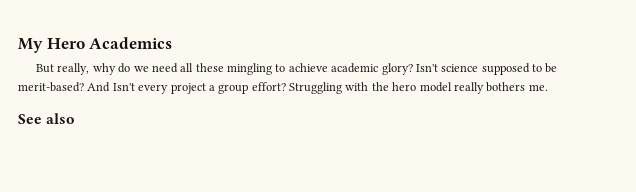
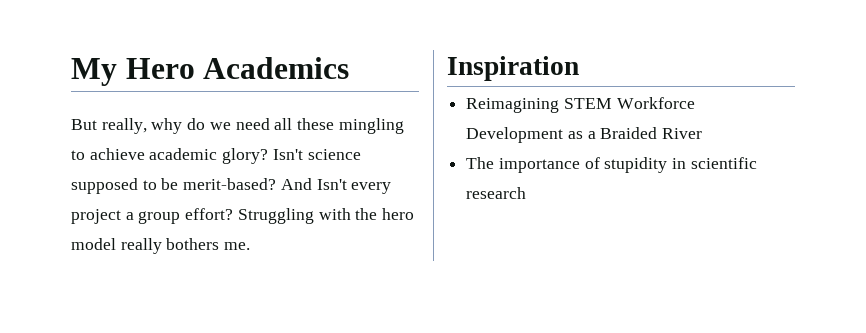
[18,113,76,124] See also -> [447,56,579,81] [466,97,695,113] [466,127,703,143] [466,157,757,173] [466,187,527,199] Inspiration // Reimagining STEM Workforce Development as a Braided River // The importance of stupidity in scientific research

